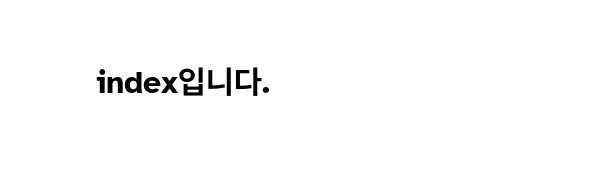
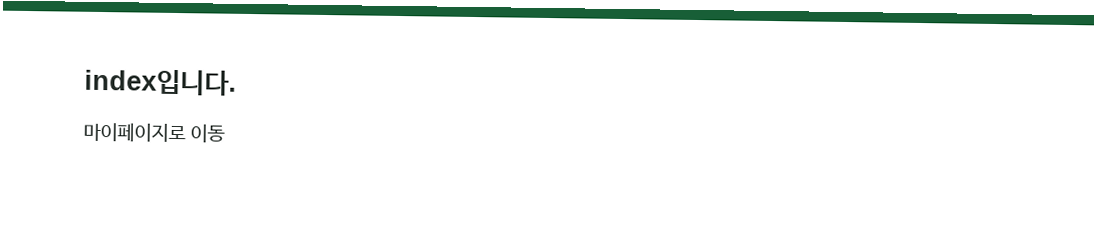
(270, 81) none -> [83,122,225,143] // 마이페이지로 이동

